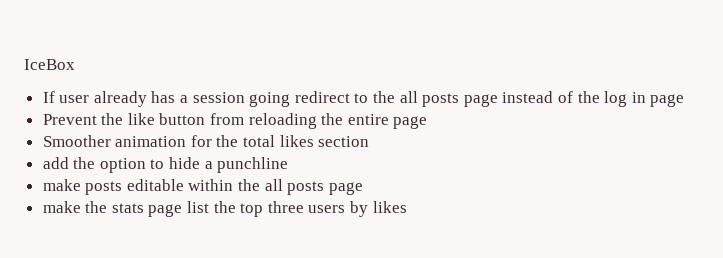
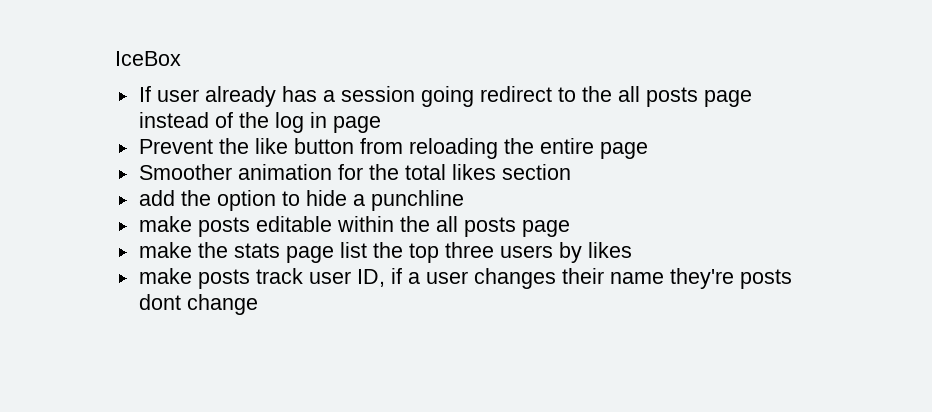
(407, 207) none -> [138,268,792,289] [138,294,258,315] // make posts track user ID, if a user changes their name they're posts dont change

